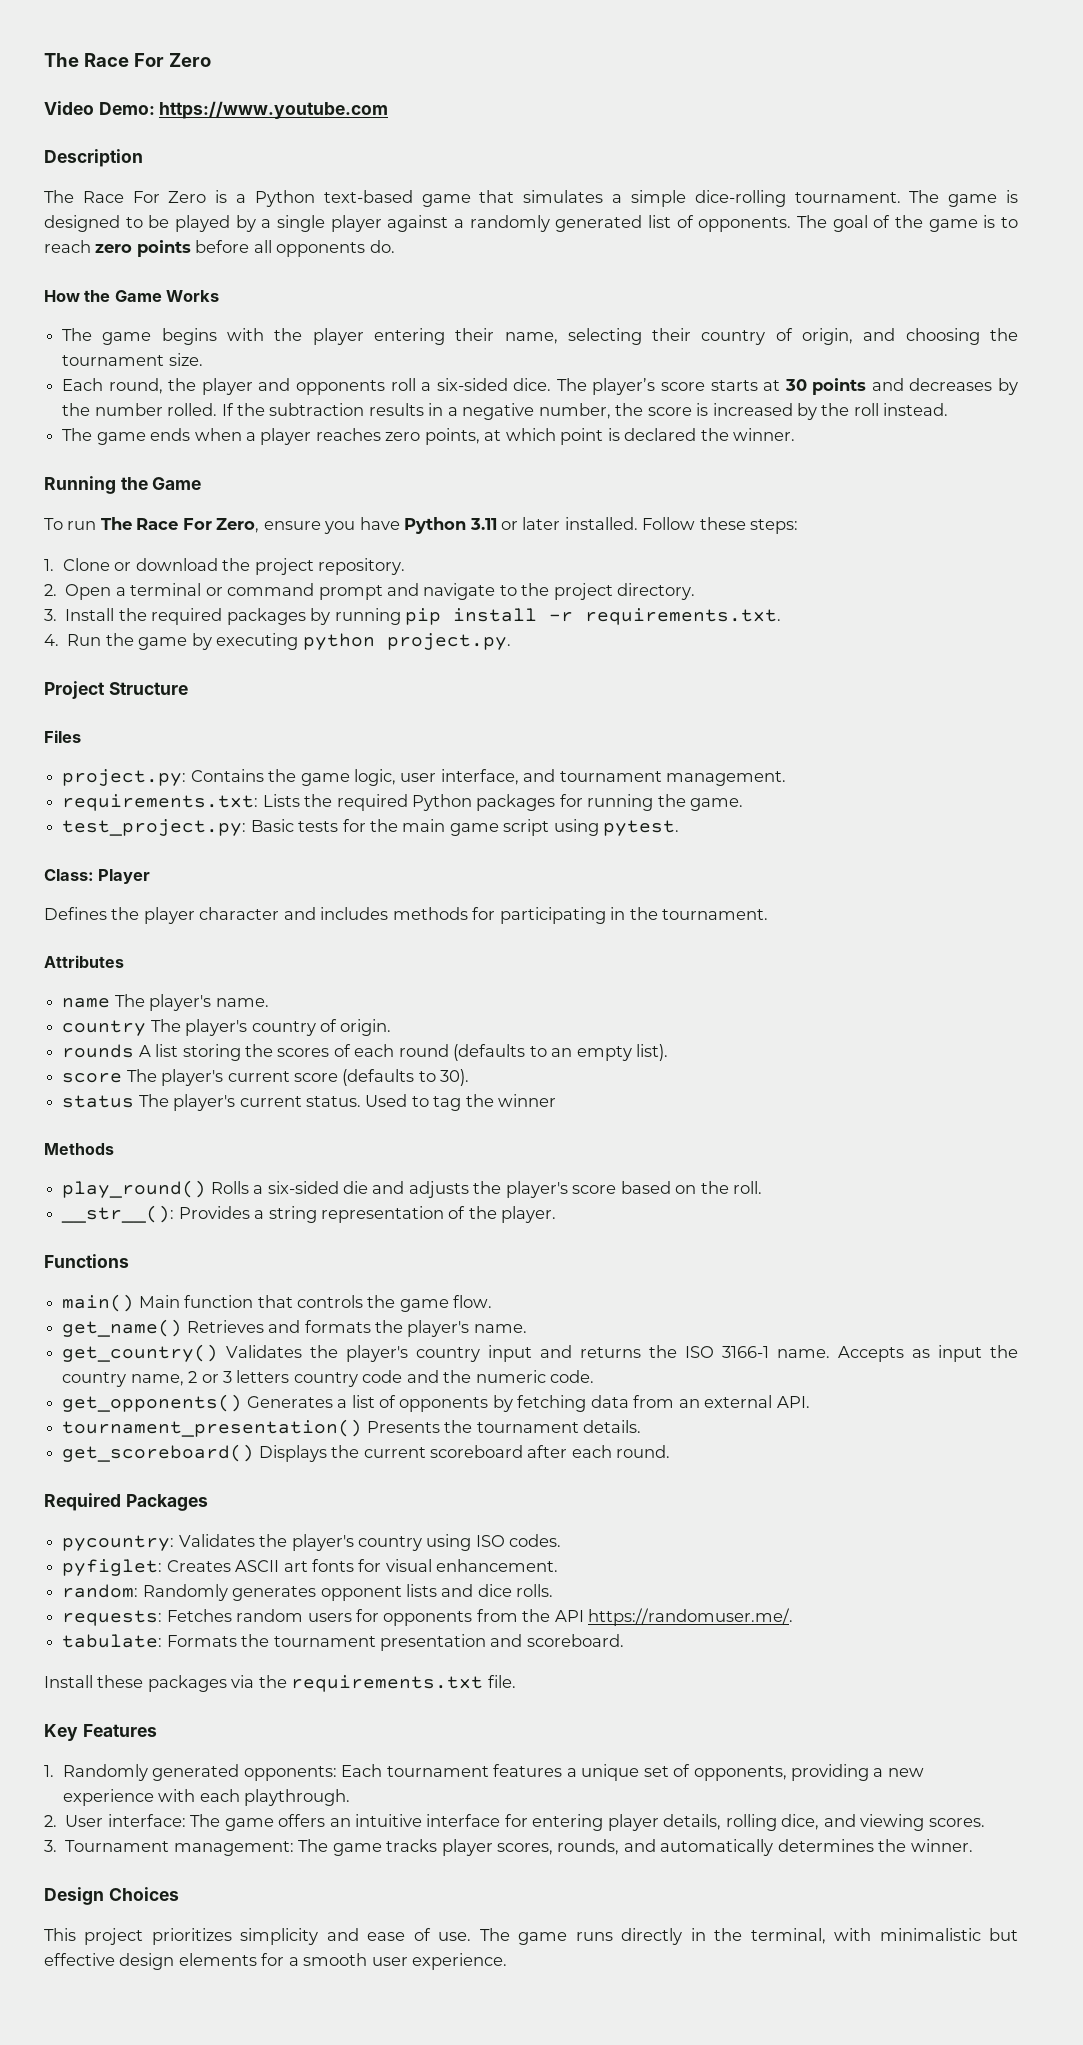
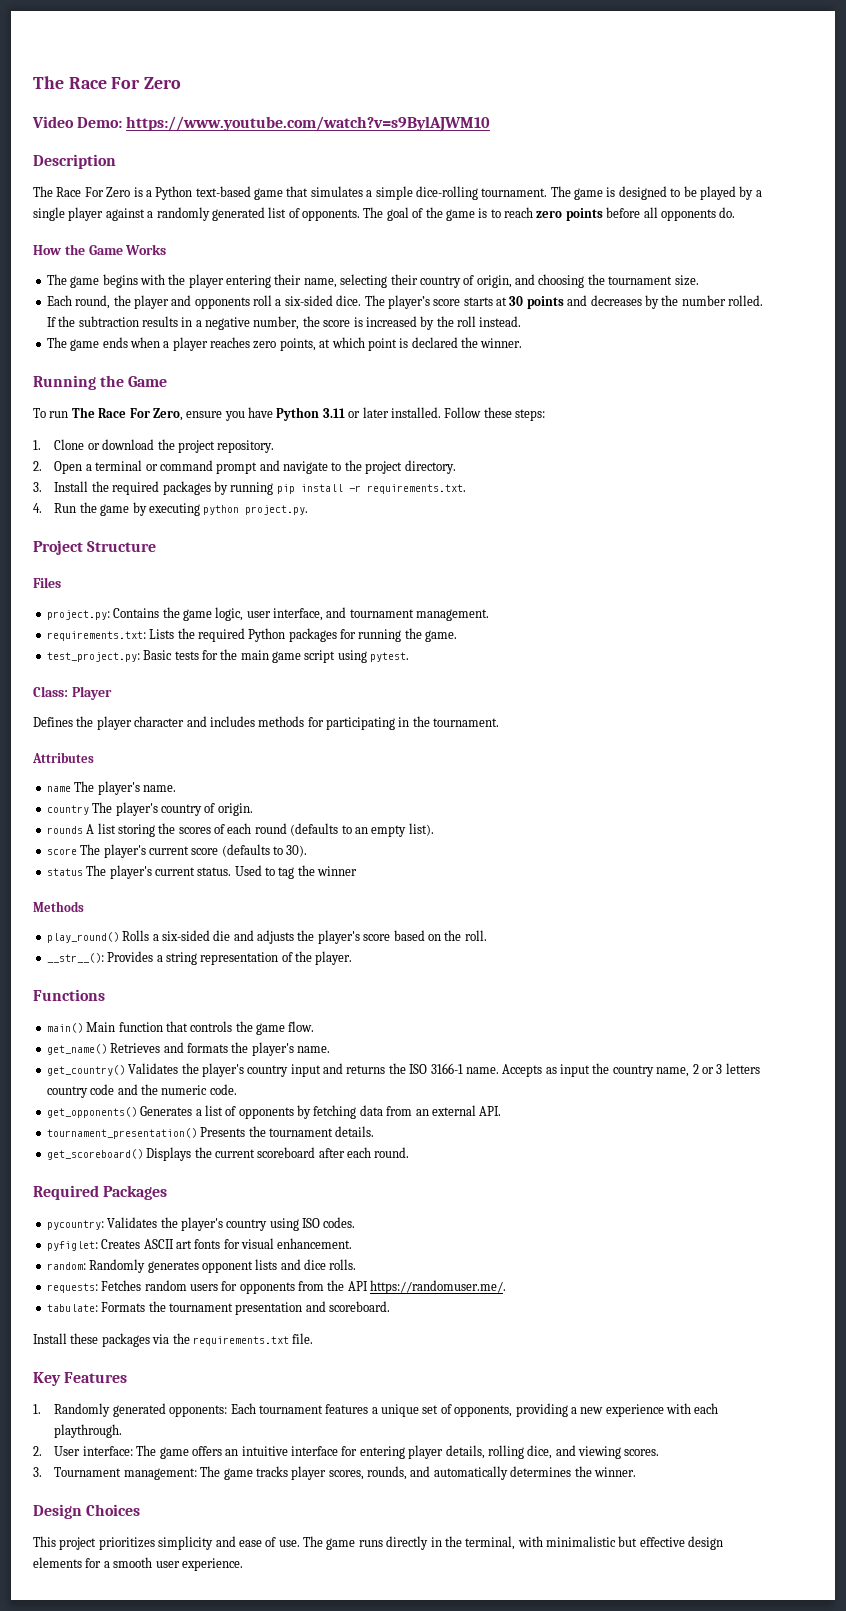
[159,101,389,119] https://www.youtube.com -> [126,116,491,132] https://www.youtube.com/watch?v=s9BylAJWM10

